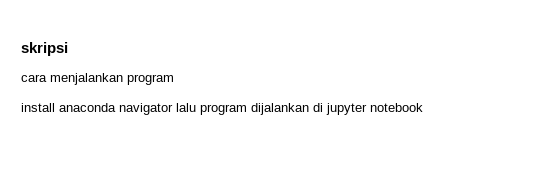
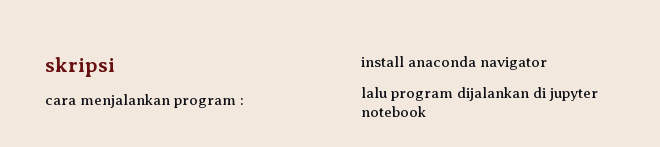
(174, 79) none -> [240,98,245,105] :
(173, 109) none -> (548, 63) //

